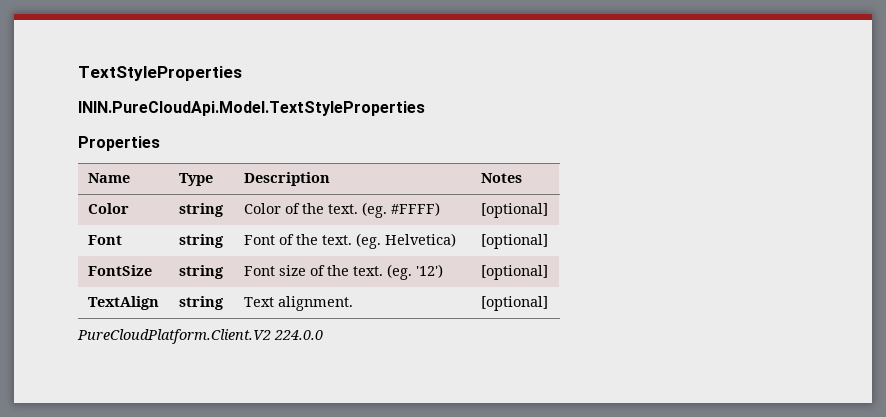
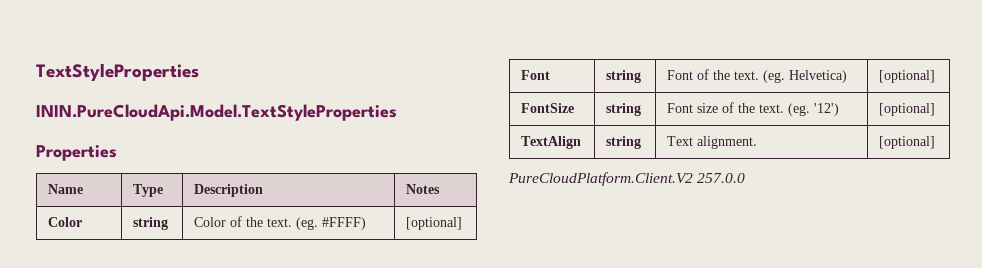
[274,330,323,340] 224.0.0 -> [697,173,746,183] 257.0.0

